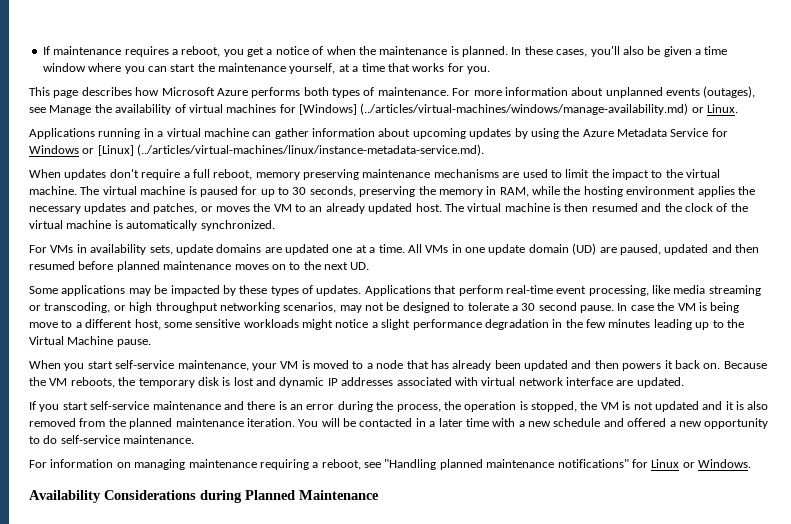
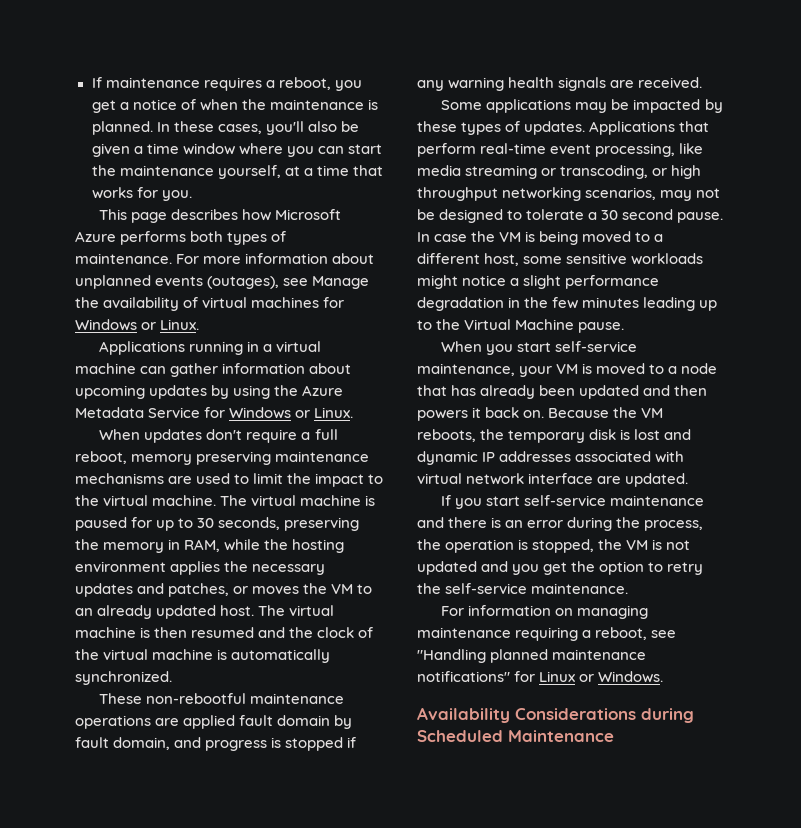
[299,103,689,115] [Windows] (../articles/virtual-machines/windows/manage-availability.md) -> [75,319,137,331] Windows
[97,144,485,156] [Linux] (../articles/virtual-machines/linux/instance-metadata-service.md). -> [314,407,354,418] Linux.
[29,243,759,255] [29,261,370,272] For VMs in availability sets, update domains are updated one at a time. All VMs in one update domain (UD) are paused, updated and then resumed before planned maintenance moves on to the next UD. -> [99,693,345,704] [75,715,353,729] [75,737,357,751] [417,77,703,91] These non-rebootful maintenance operations are applied fault domain by fault domain, and progress is stopped if any warning health signals are received.
[29,322,58,328] move -> [582,231,632,242] moved
[725,401,769,410] [29,418,769,429] [29,435,58,444] it is also removed from the planned maintenance iteration. You will be contacted in a later time with a new schedule and offered a new opportunity to do -> [512,561,704,575] [417,583,441,594] you get the option to retry the
[245,490,295,500] Planned -> [417,730,503,742] Scheduled

